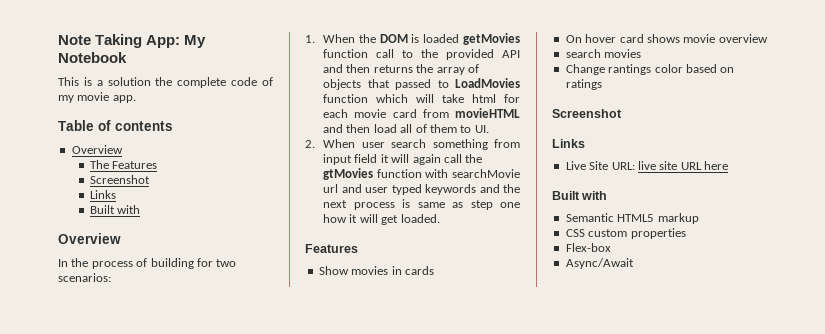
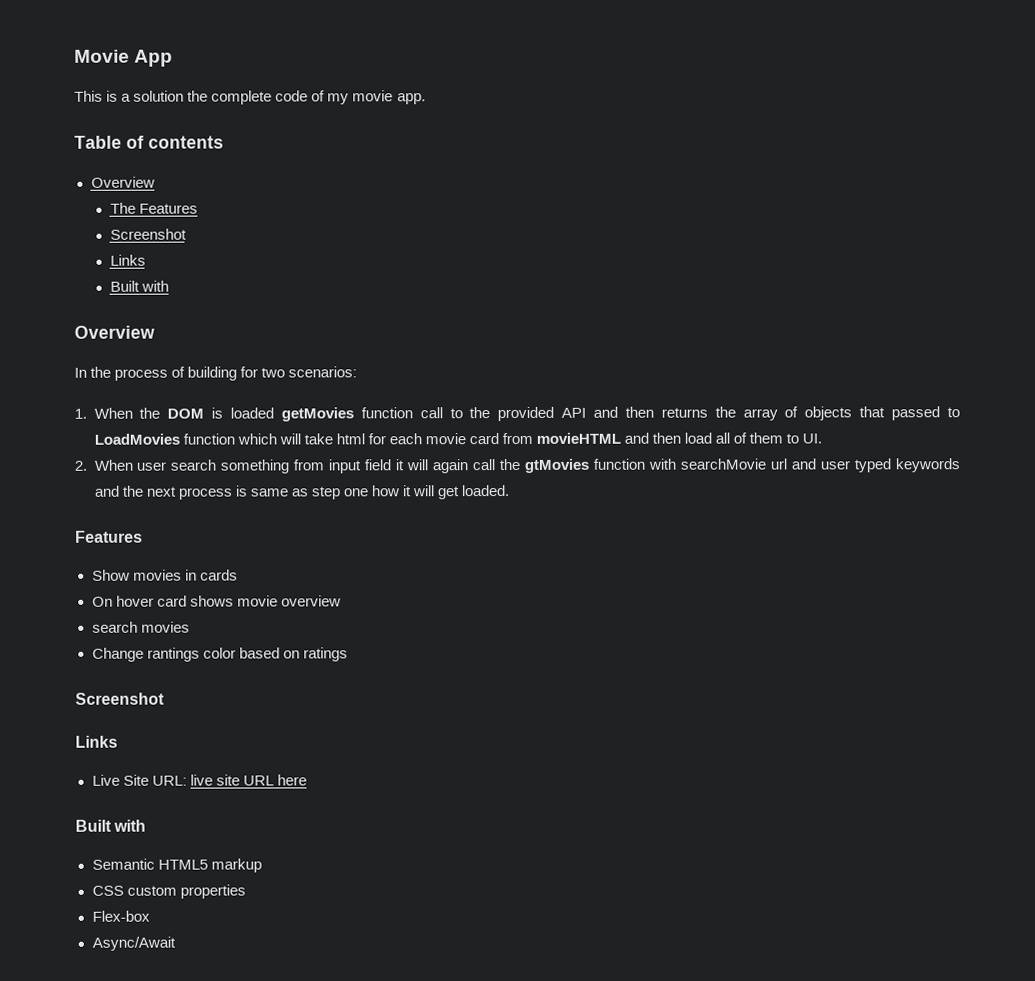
[58,34,207,48] [58,52,127,63] Note Taking App: My Notebook -> [74,49,174,67] Movie App

